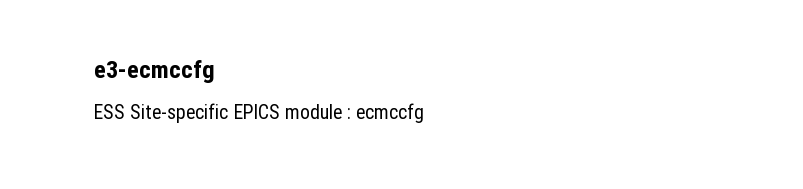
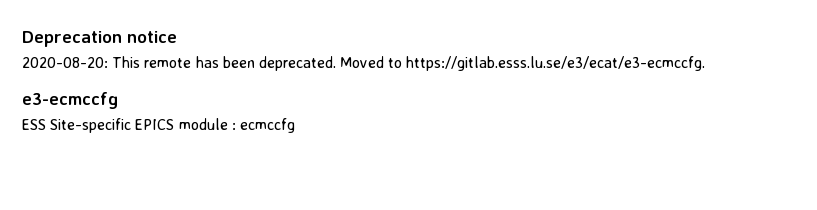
(94, 71) none -> [22,31,177,47] [22,56,706,71] Deprecation notice // 2020-08-20: This remote has been deprecated. Moved to https://gitlab.esss.lu.se/e3/ecat/e3-ecmccfg. //

